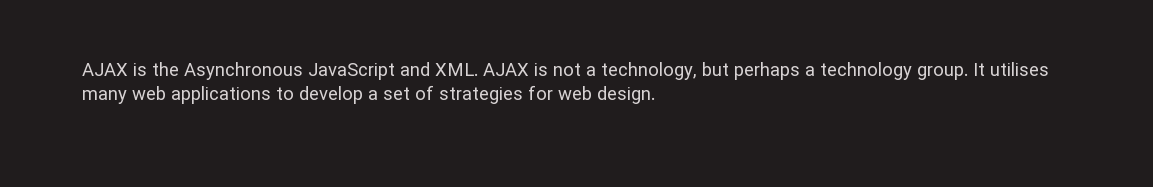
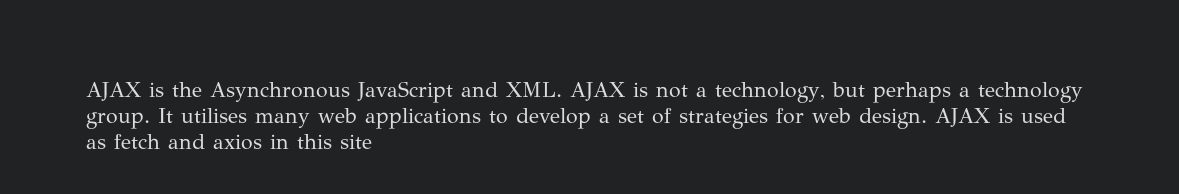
(655, 95) none -> [935,108,1066,127] [86,134,372,150] AJAX is used as fetch and axios in this site

